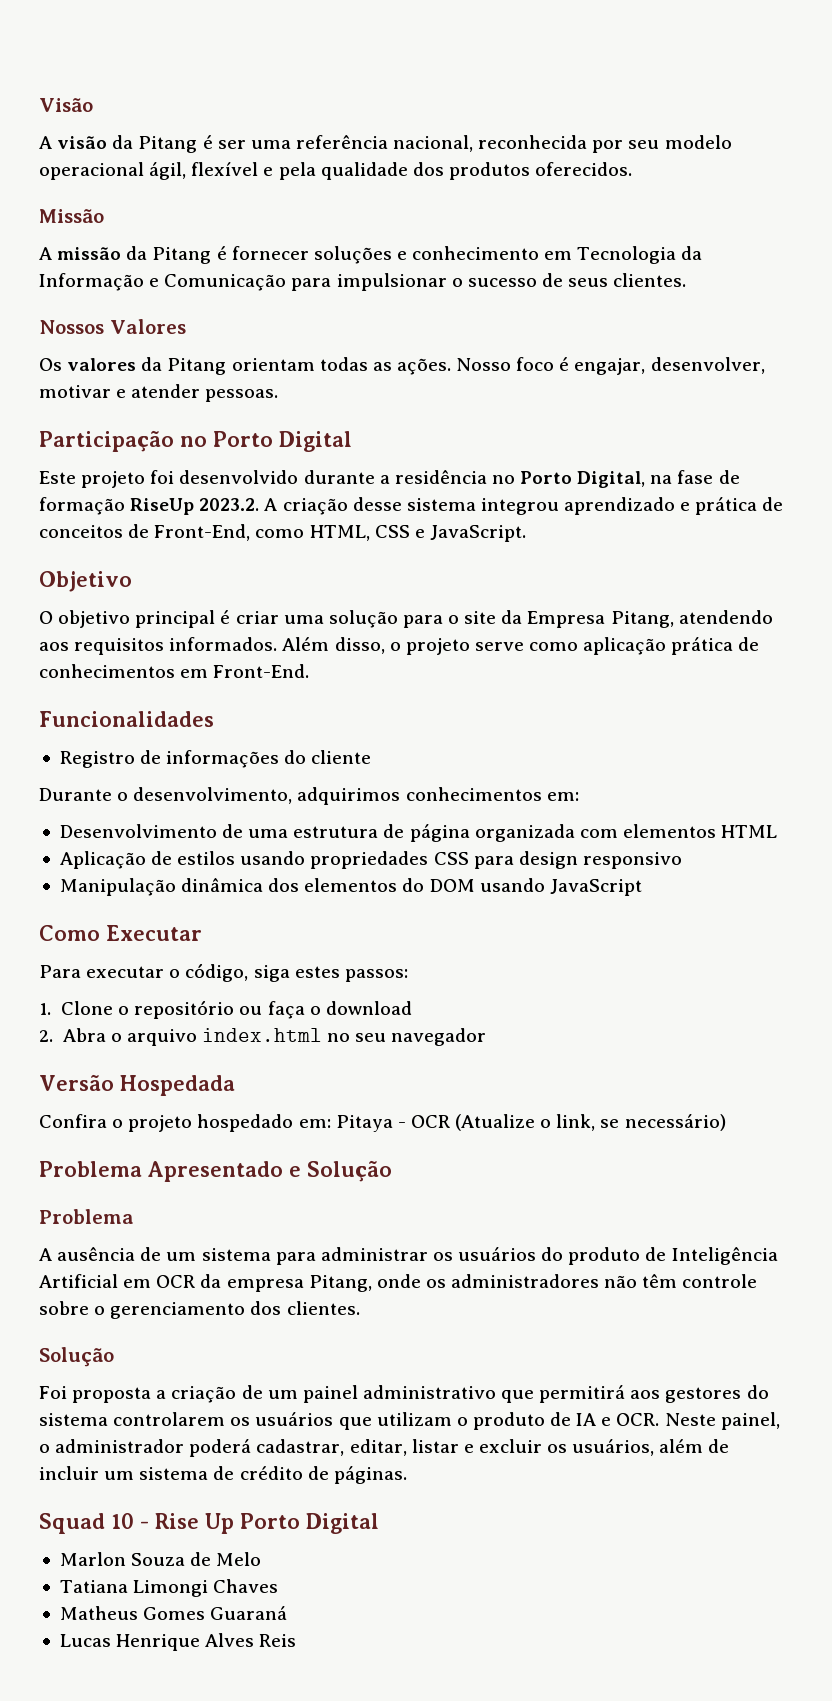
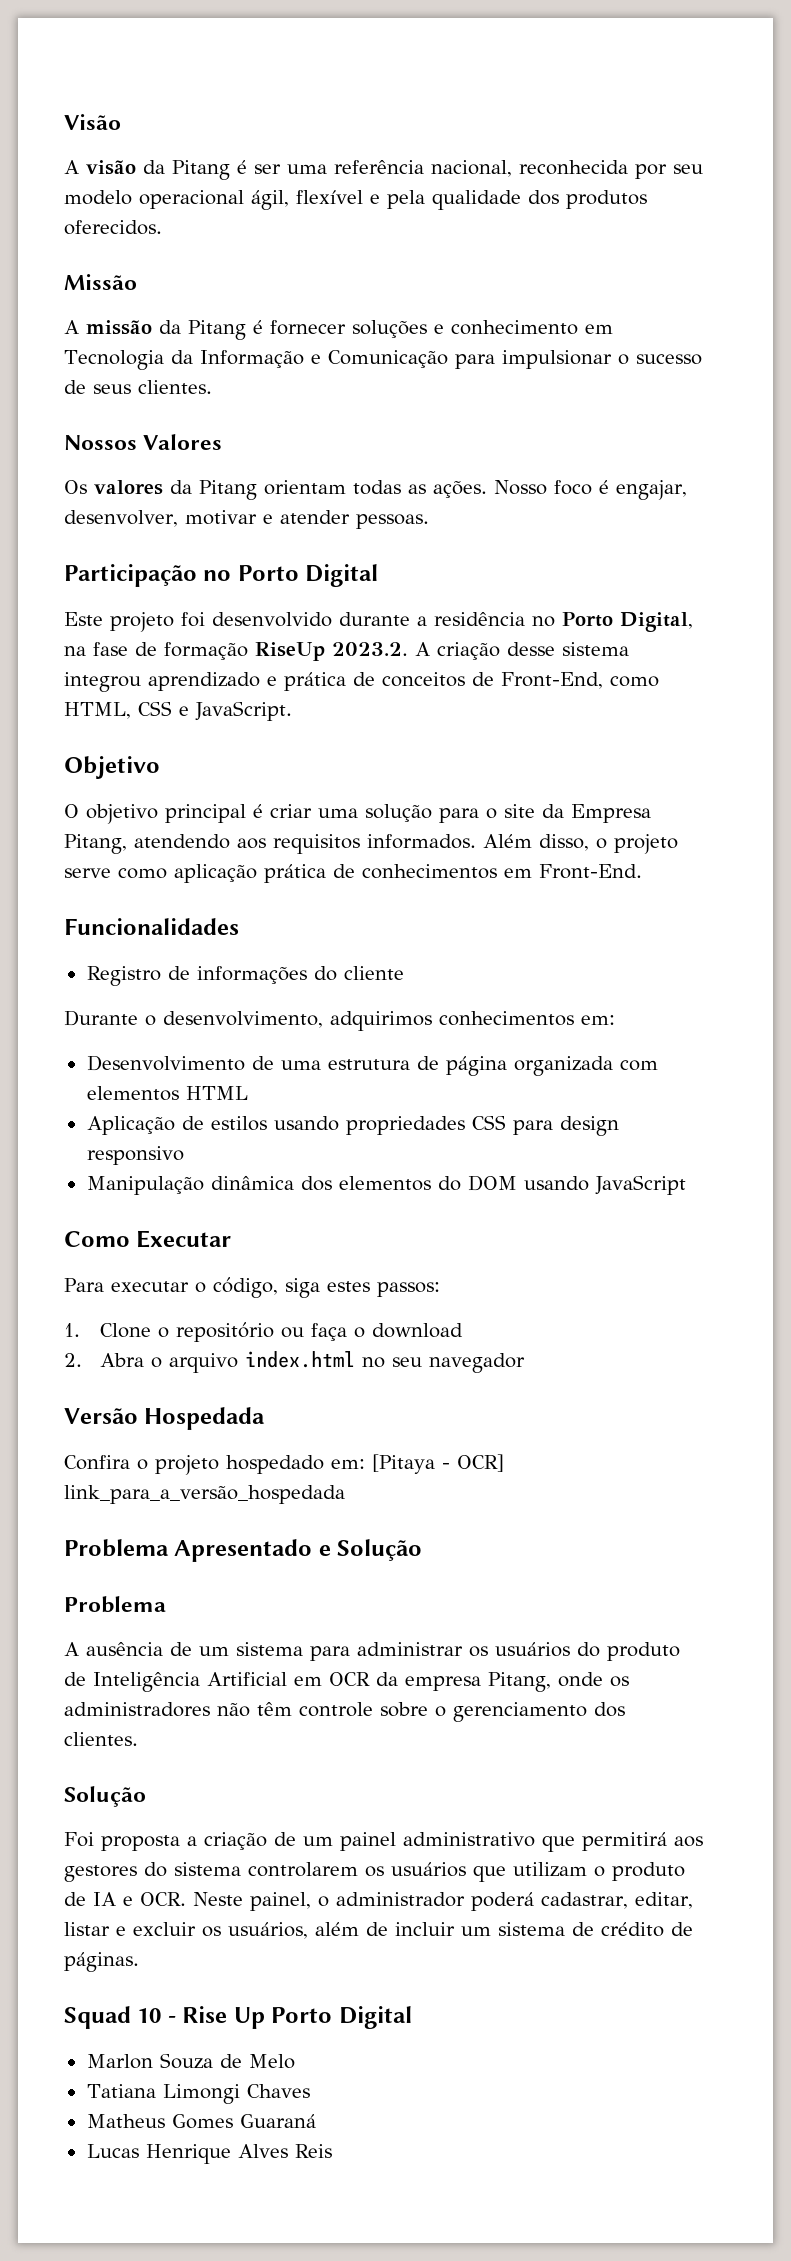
[335,1114,726,1132] Pitaya - OCR (Atualize o link, se necessário) -> [372,1454,504,1474] [64,1485,345,1504] [Pitaya - OCR] link_para_a_versão_hospedada

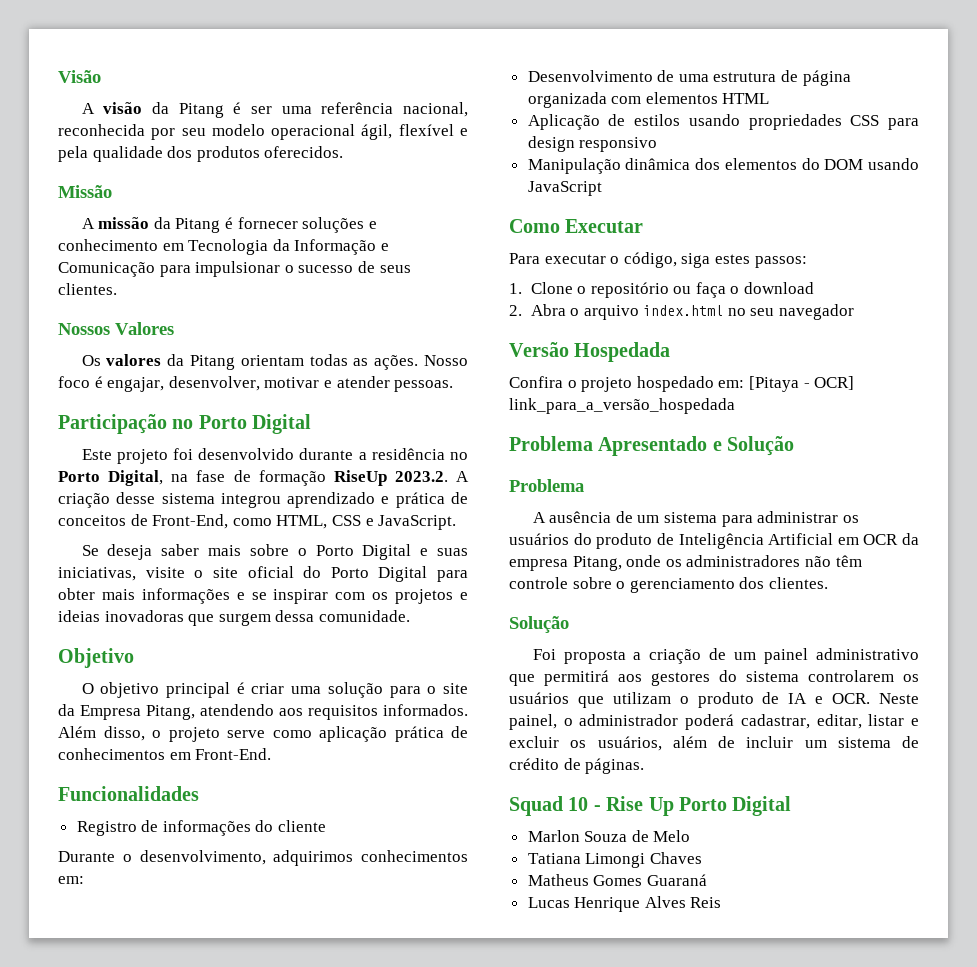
(292, 711) none -> [81,544,469,560] [58,566,468,582] [58,588,469,604] [58,610,410,626] // Se deseja saber mais sobre o Porto Digital e suas iniciativas, visite o site oficial do Porto Digital para obter mais informações e se inspirar com os projetos e ideias inovadoras que surgem dessa comunidade.

